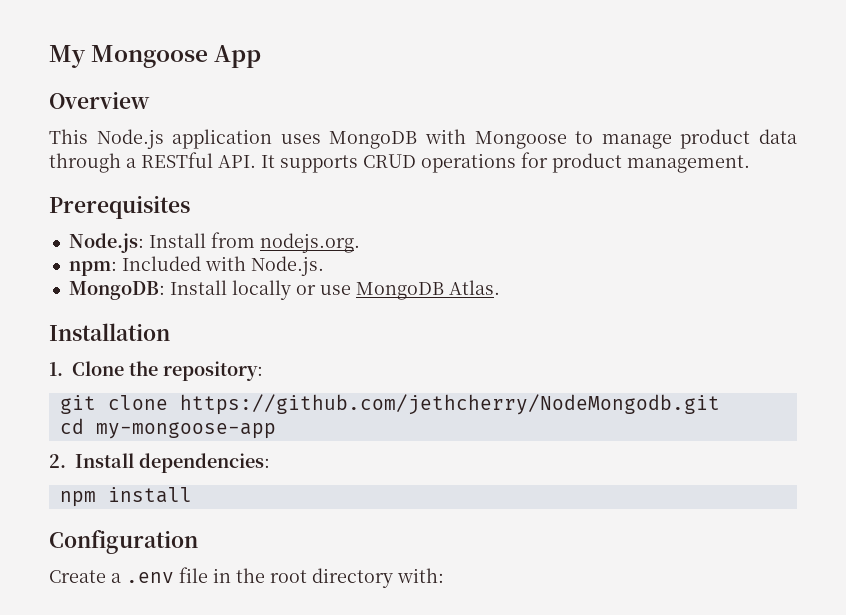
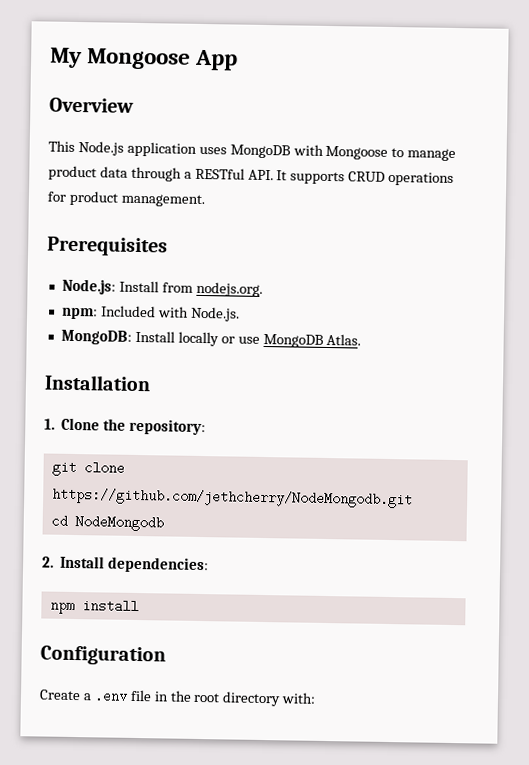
[95,422,276,439] my-mongoose-app -> [74,515,164,532] NodeMongodb

